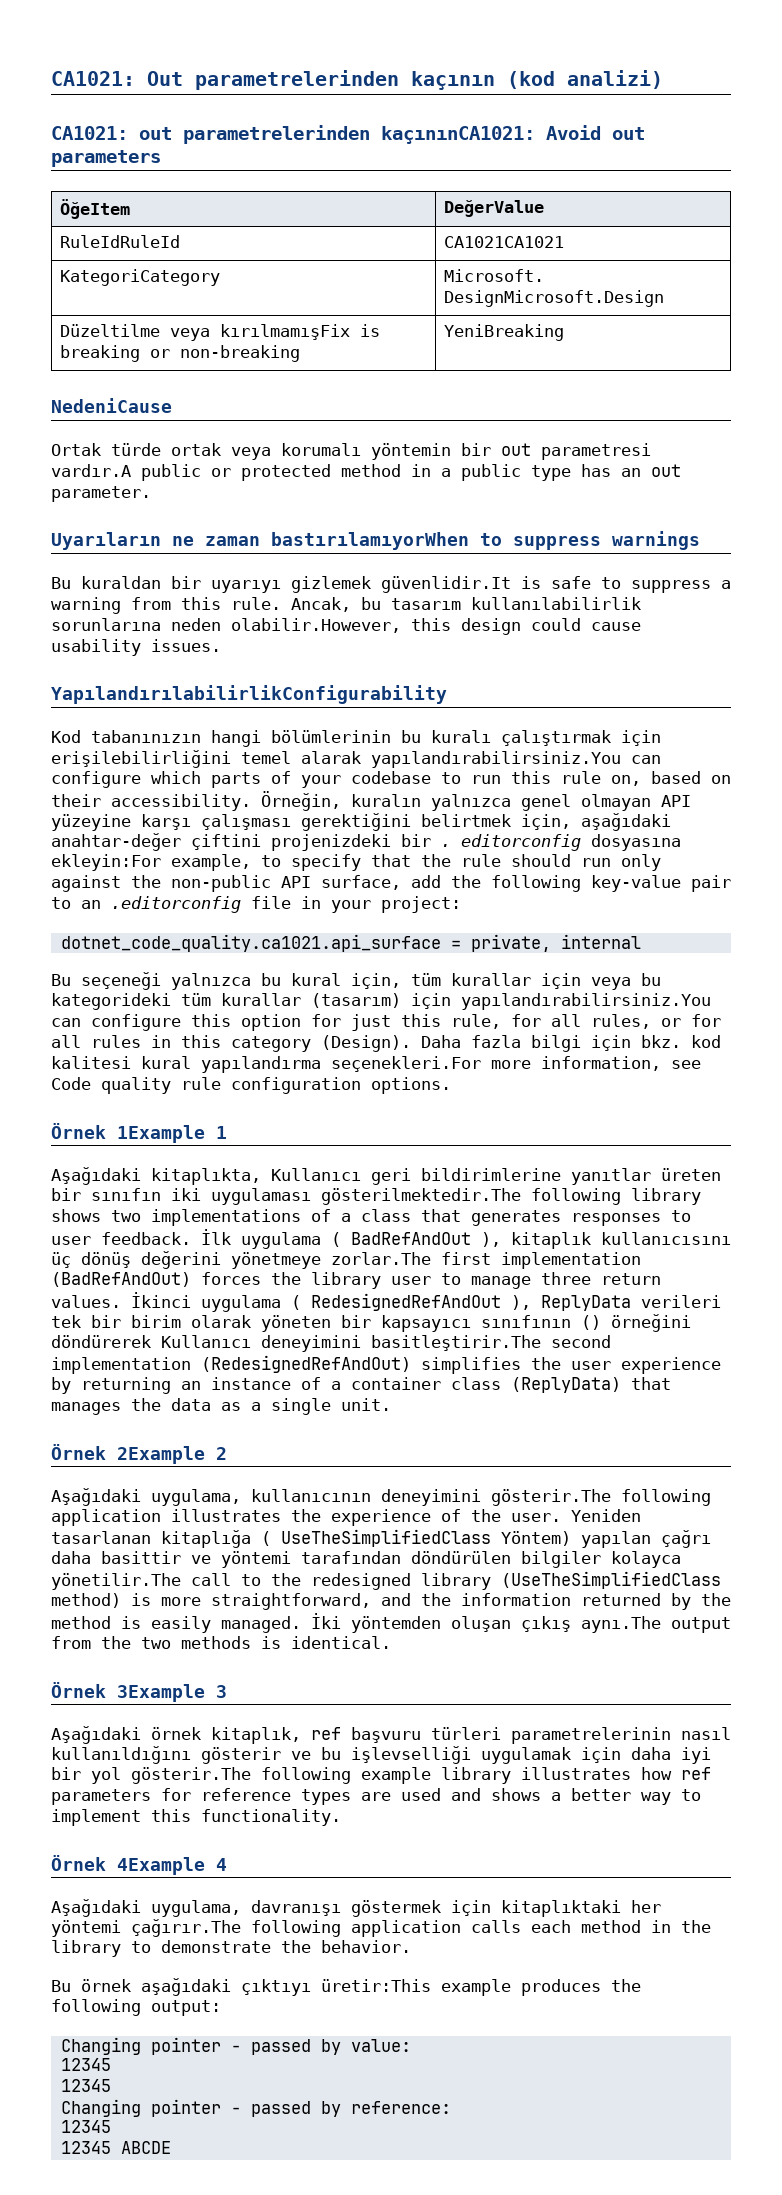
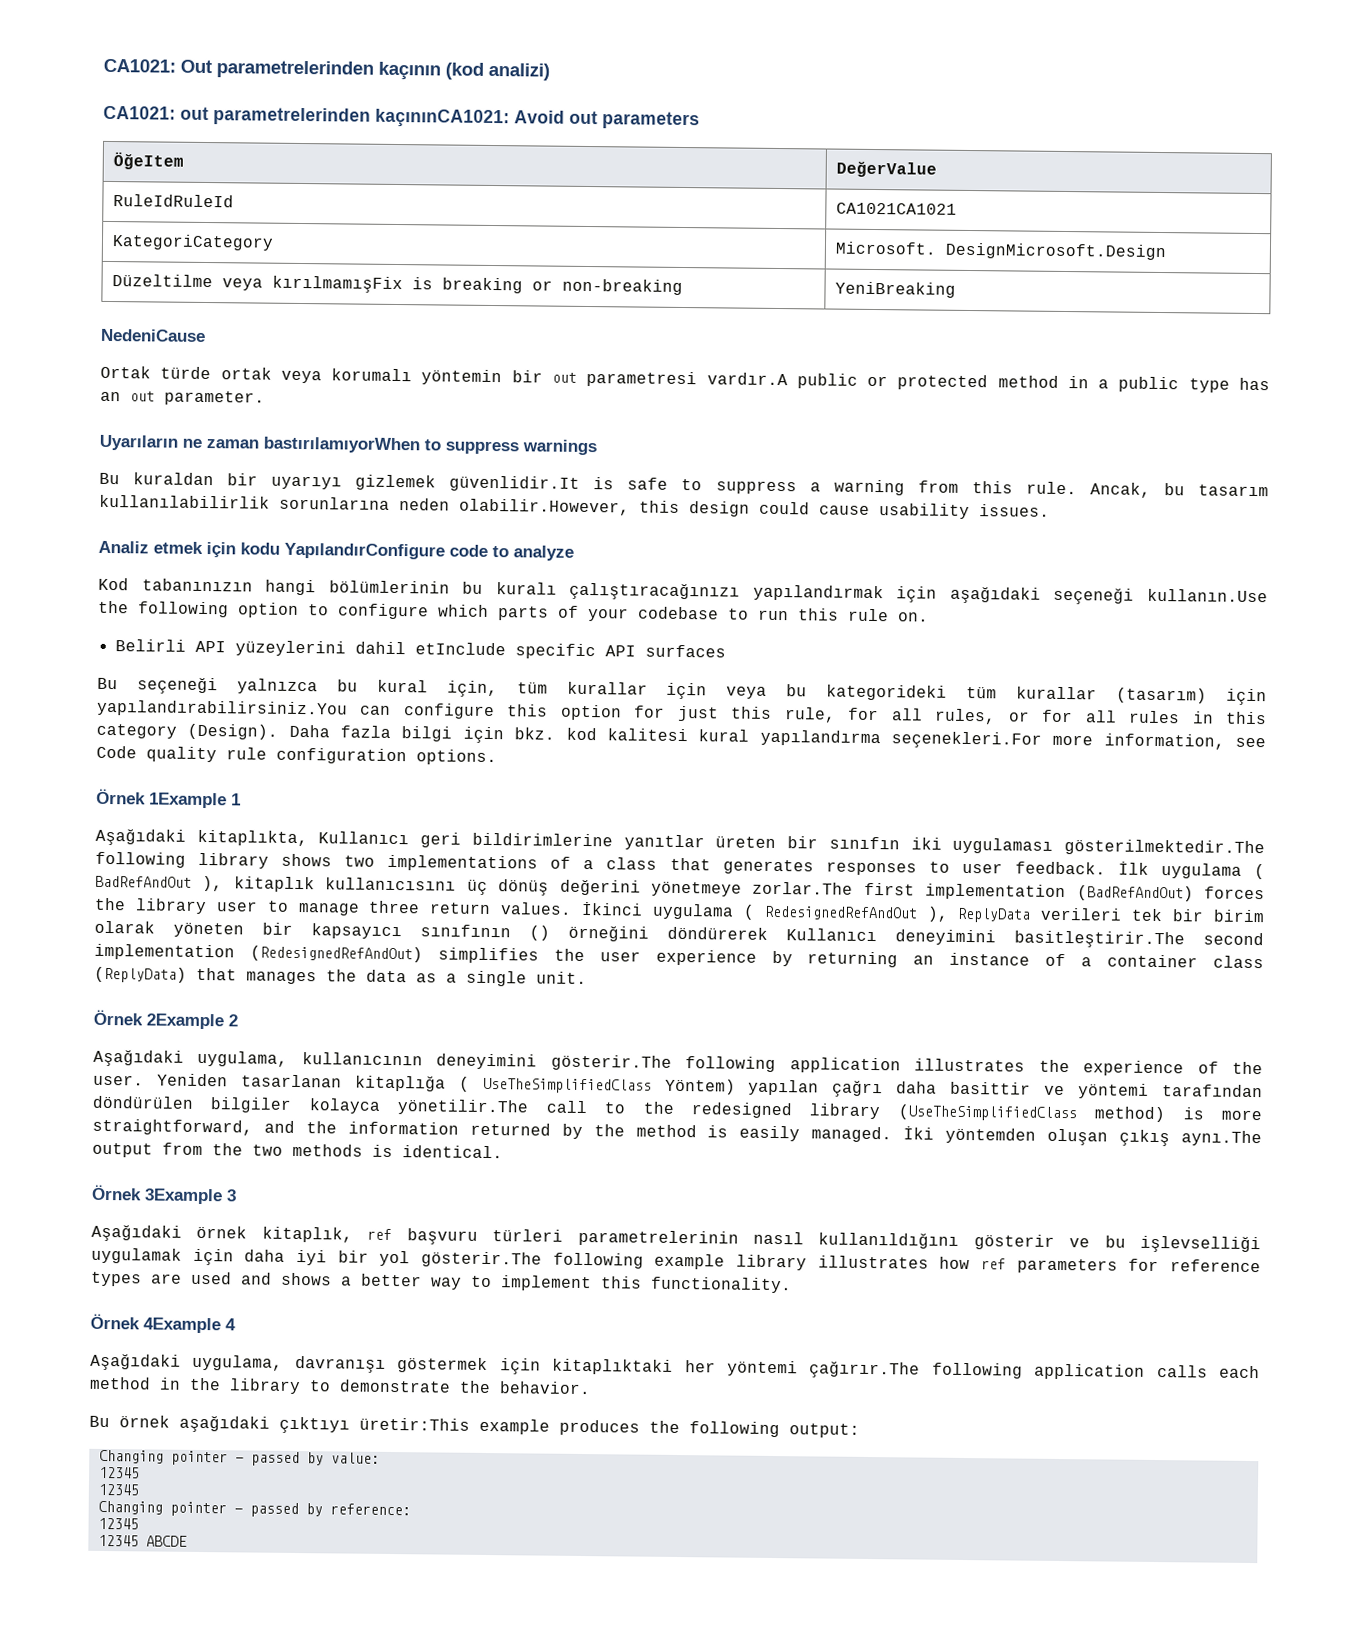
[51,685,447,704] YapılandırılabilirlikConfigurability -> [98,540,574,561] Analiz etmek için kodu YapılandırConfigure code to analyze
[501,730,661,746] [51,750,661,768] çalıştırmak için erişilebilirliğini temel alarak yapılandırabilirsiniz.You can -> [569,582,1268,605] [98,600,329,618] çalıştıracağınızı yapılandırmak için aşağıdaki seçeneği kullanın.Use the following option to
[611,771,731,786] [51,791,691,811] [51,813,671,831] [51,833,681,851] [51,854,661,871] [51,875,731,892] [51,896,461,913] [60,934,641,952] on, based on their accessibility. Örneğin, kuralın yalnızca genel olmayan API yüzeyine karşı çalışması gerektiğini belirtmek için, aşağıdaki anahtar-değer çiftini projenizdeki bir . editorconfig dosyasına ekleyin:For example, to specify that the rule should run only against the non-public API surface, add the following key-value pair to an .editorconfig file in your project: // dotnet_code_quality.ca1021.api_surface = private, internal -> [898,612,929,622] [114,639,726,660] on. // Belirli API yüzeylerini dahil etInclude specific API surfaces

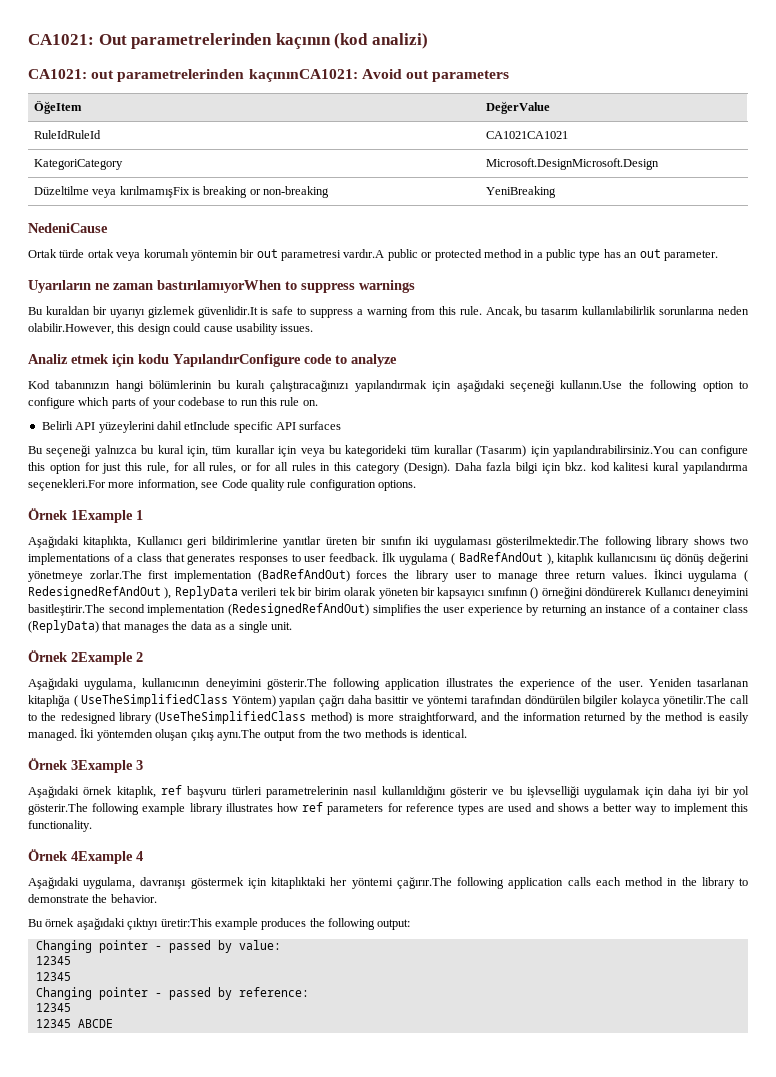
[834,241,1167,261] Microsoft. DesignMicrosoft.Design -> [485,158,659,170] Microsoft.DesignMicrosoft.Design
[1116,687,1208,704] (tasarım) -> [476,445,527,457] (Tasarım)

